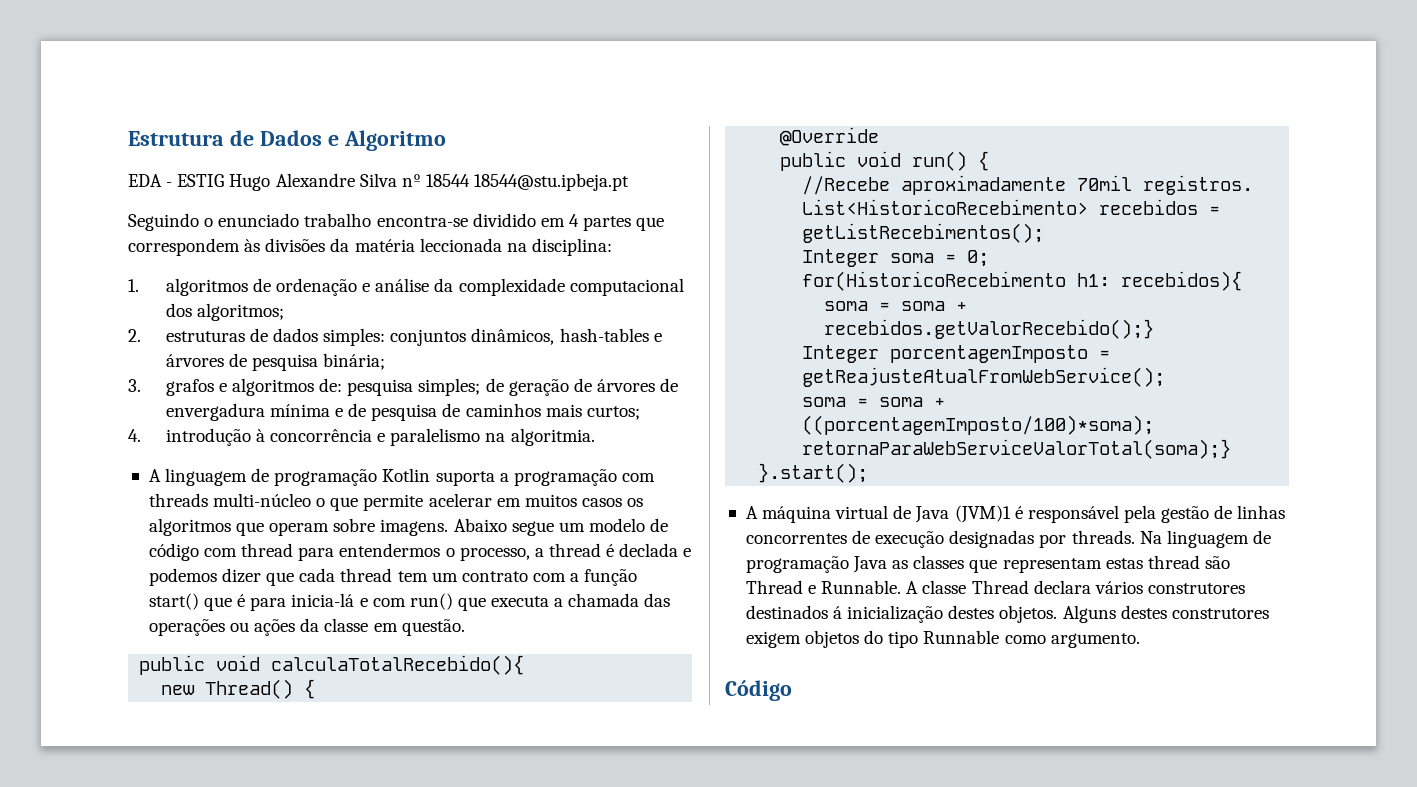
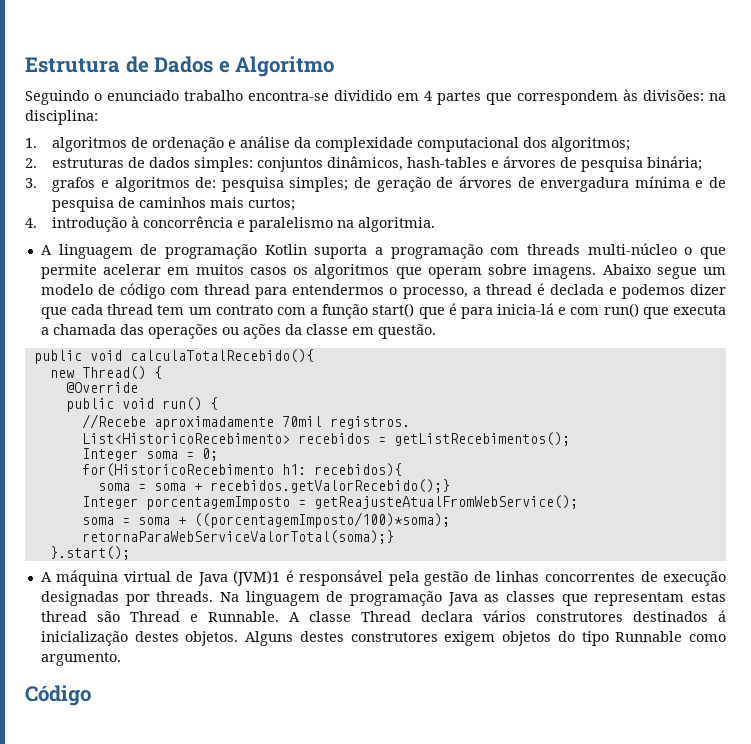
[128,173,630,191] // EDA - ESTIG Hugo Alexandre Silva nº 18544 18544@stu.ipbeja.pt -> (335, 66) none
[265,238,502,252] divisões da matéria leccionada -> [643,90,704,101] divisões:

